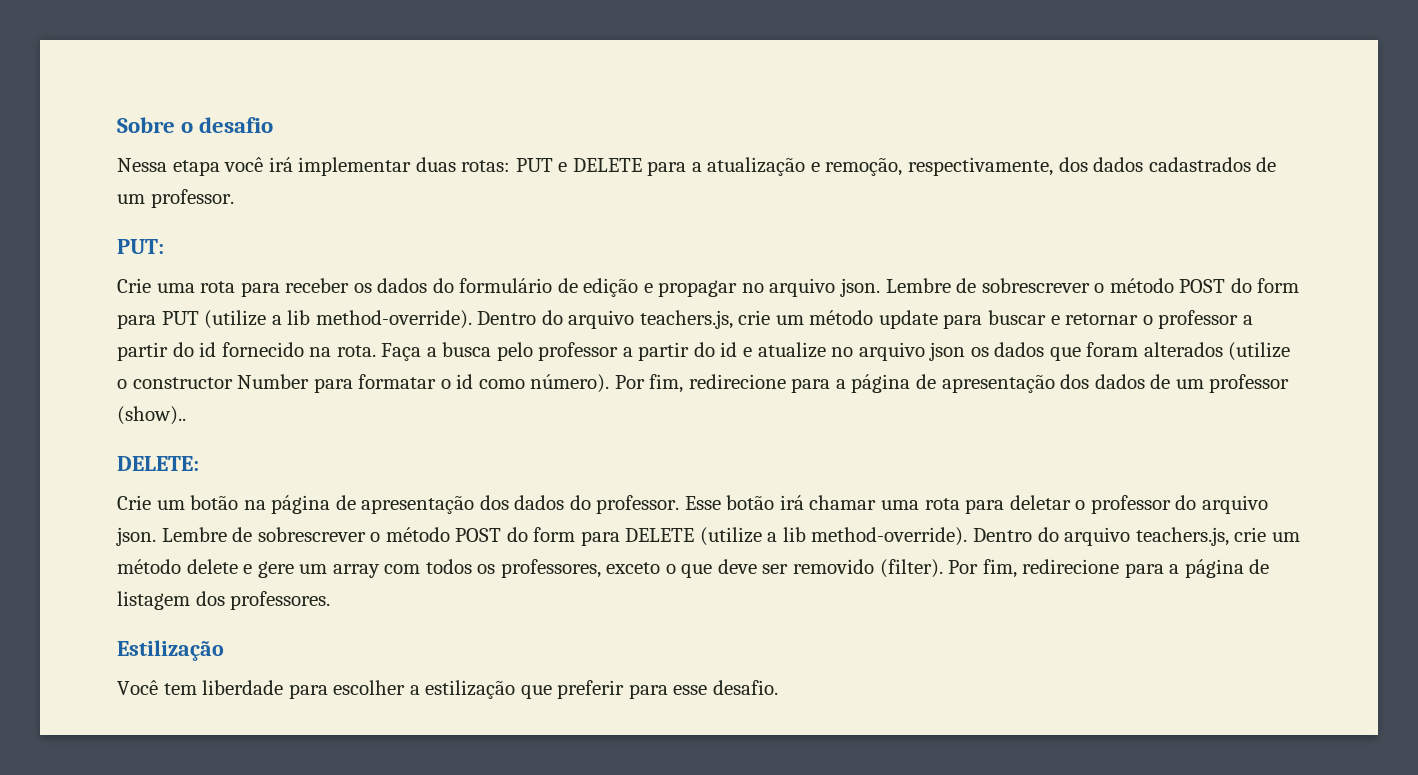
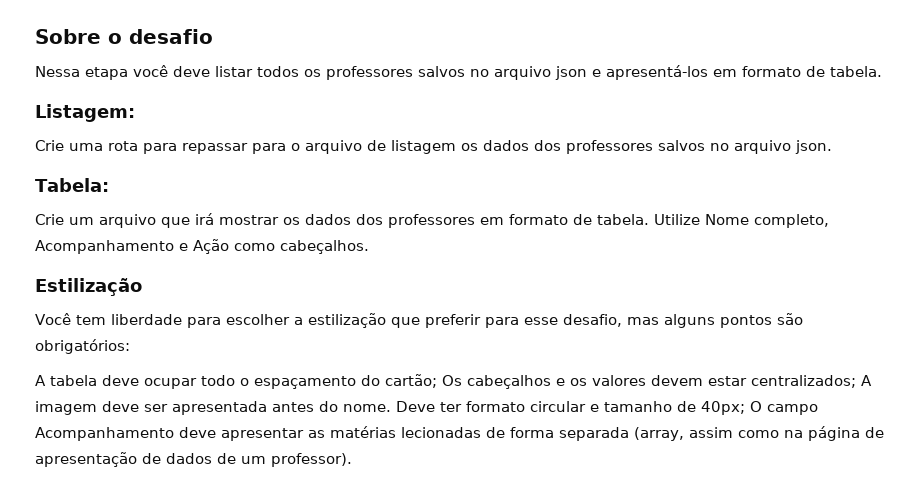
[268,157,1277,176] [117,189,234,208] [117,239,164,254] [117,278,1300,297] [117,310,1253,329] [117,342,1291,361] [117,374,1290,393] [117,406,186,425] [117,456,199,471] [117,495,1268,514] [116,527,1300,546] [117,559,1270,578] [117,591,331,610] irá implementar duas rotas: PUT e DELETE para a atualização e remoção, respectivamente, dos dados cadastrados de um professor. // PUT: // Crie uma rota para receber os dados do formulário de edição e propagar no arquivo json. Lembre de sobrescrever o método POST do form para PUT (utilize a lib method-override). Dentro do arquivo teachers.js, crie um método update para buscar e retornar o professor a partir do id fornecido na rota. Faça a busca pelo professor a partir do id e atualize no arquivo json os dados que foram alterados (utilize o constructor Number para formatar o id como número). Por fim, redirecione para a página de apresentação dos dados de um professor (show).. // DELETE: // Crie um botão na página de apresentação dos dados do professor. Esse botão irá chamar uma rota para deletar o professor do arquivo json. Lembre de sobrescrever o método POST do form para DELETE (utilize a lib method-override). Dentro do arquivo teachers.js, crie um método delete e gere um array com todos os professores, exceto o que deve ser removido (filter). Por fim, redirecione para a página de listagem dos professores. -> [173,65,882,80] [35,104,135,122] [35,140,832,154] [35,178,109,192] [35,213,829,228] [35,239,369,254] deve listar todos os professores salvos no arquivo json e apresentá-los em formato de tabela. // Listagem: // Crie uma rota para repassar para o arquivo de listagem os dados dos professores salvos no arquivo json. // Tabela: // Crie um arquivo que irá mostrar os dados dos professores em formato de tabela. Utilize Nome completo, Acompanhamento e Ação como cabeçalhos.
[712,680,778,695] desafio. -> [562,313,803,328] [35,339,130,354] [35,374,872,389] [35,401,818,415] [35,426,884,441] [35,452,352,467] desafio, mas alguns pontos são obrigatórios: // A tabela deve ocupar todo o espaçamento do cartão; Os cabeçalhos e os valores devem estar centralizados; A imagem deve ser apresentada antes do nome. Deve ter formato circular e tamanho de 40px; O campo Acompanhamento deve apresentar as matérias lecionadas de forma separada (array, assim como na página de apresentação de dados de um professor).

